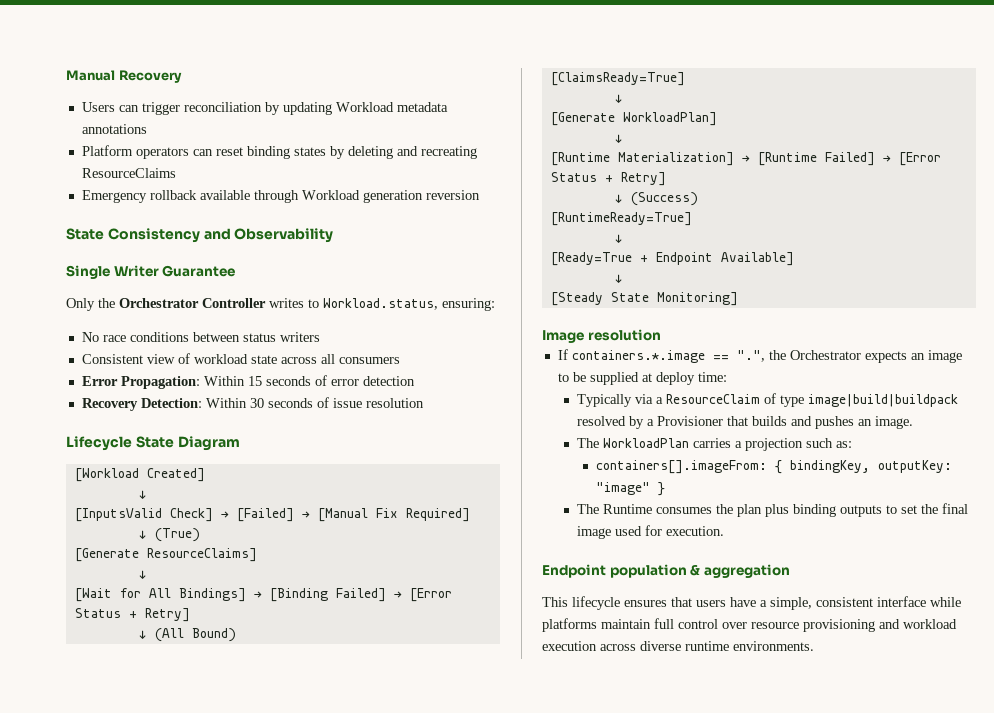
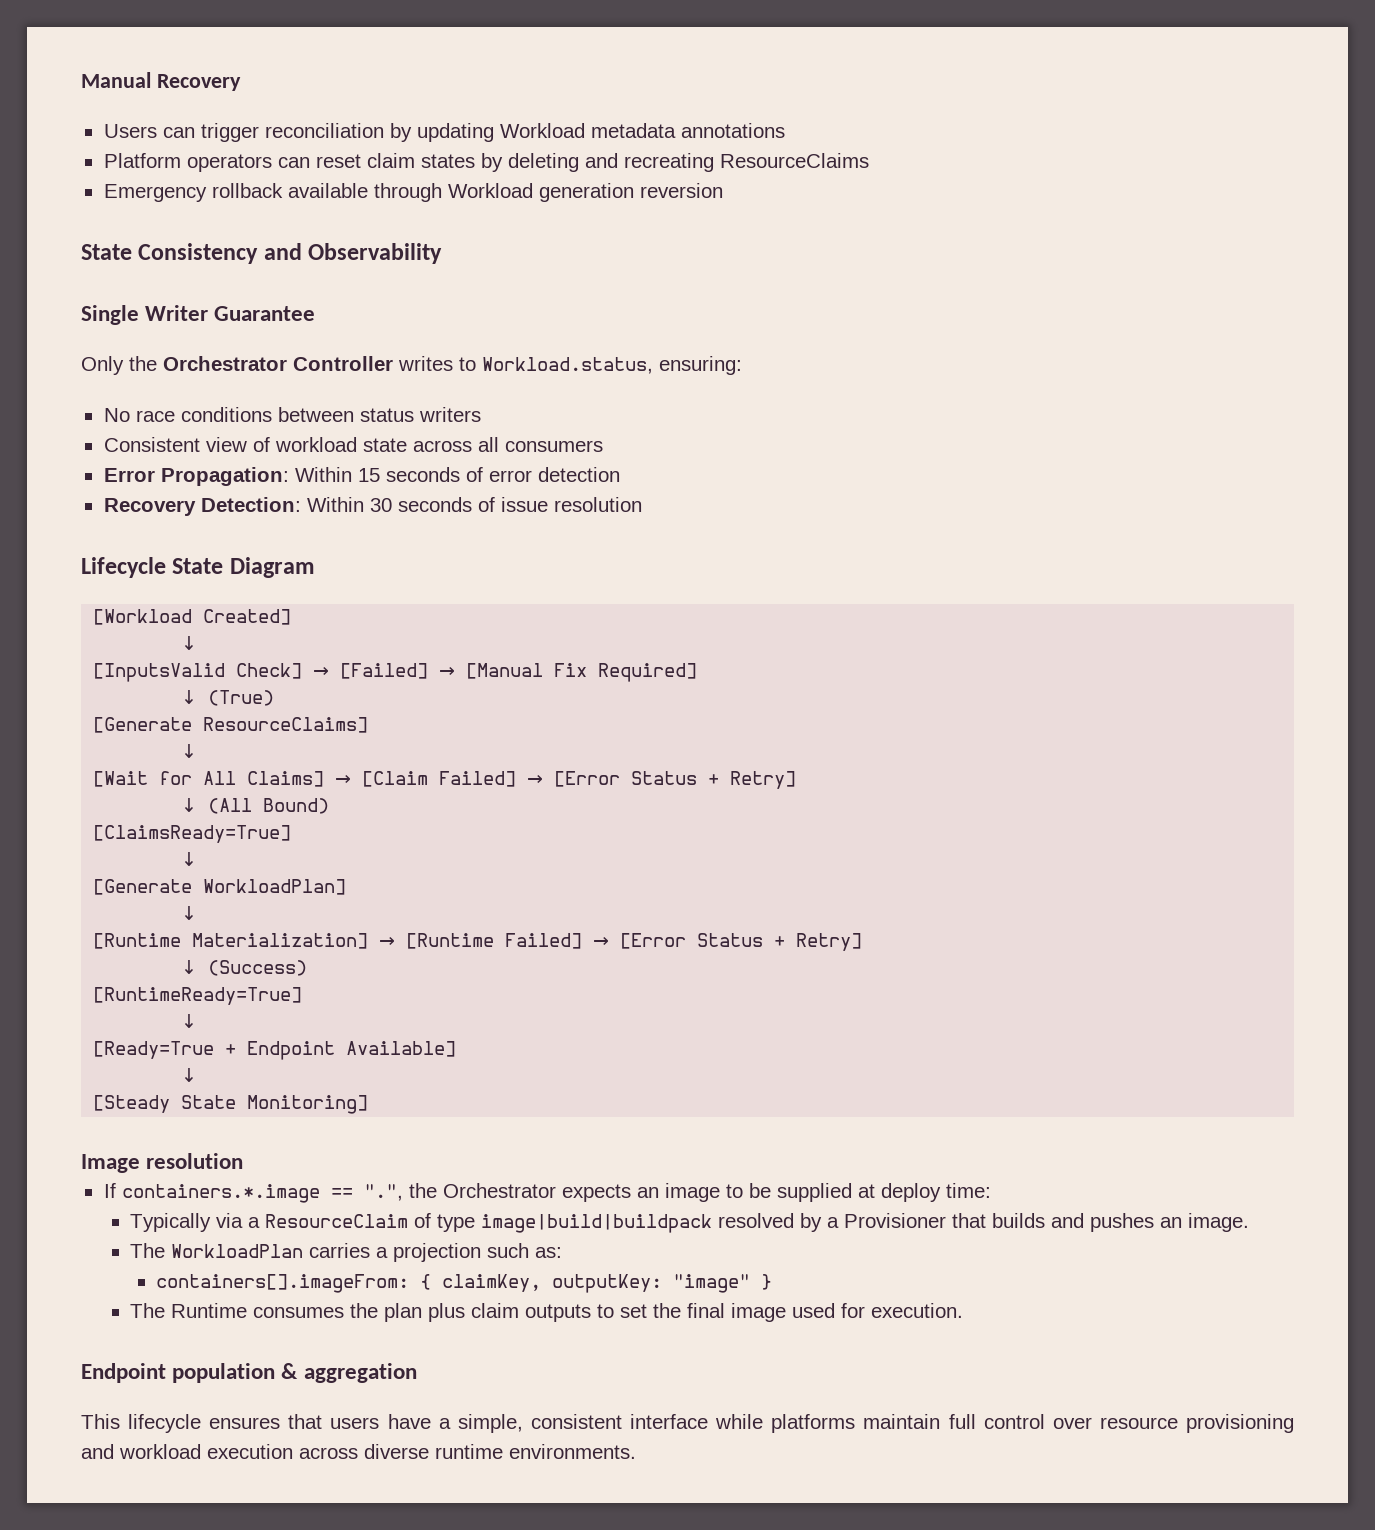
[246,146,290,159] binding -> [366,153,415,168] claim
[178,588,328,602] Bindings] → [Binding -> [247,771,429,787] Claims] → [Claim
[790,460,871,473] bindingKey, -> [442,1274,542,1292] claimKey,
[793,504,837,517] binding -> [470,1303,519,1318] claim

